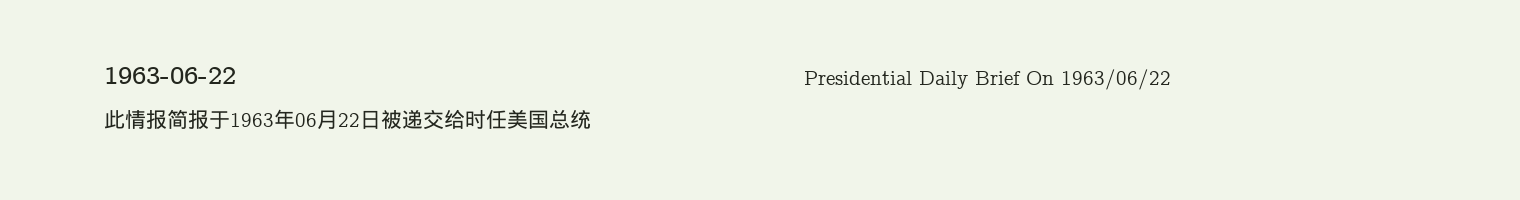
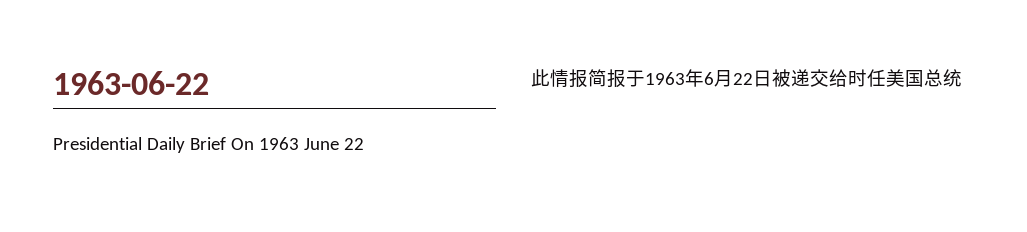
(236, 75) none -> [53,137,364,153] // Presidential Daily Brief On 1963 June 22
[295,113,317,127] 06 -> [704,72,714,85] 6
[804,69,1171,90] // Presidential Daily Brief On 1963/06/22 -> (962, 78) none

